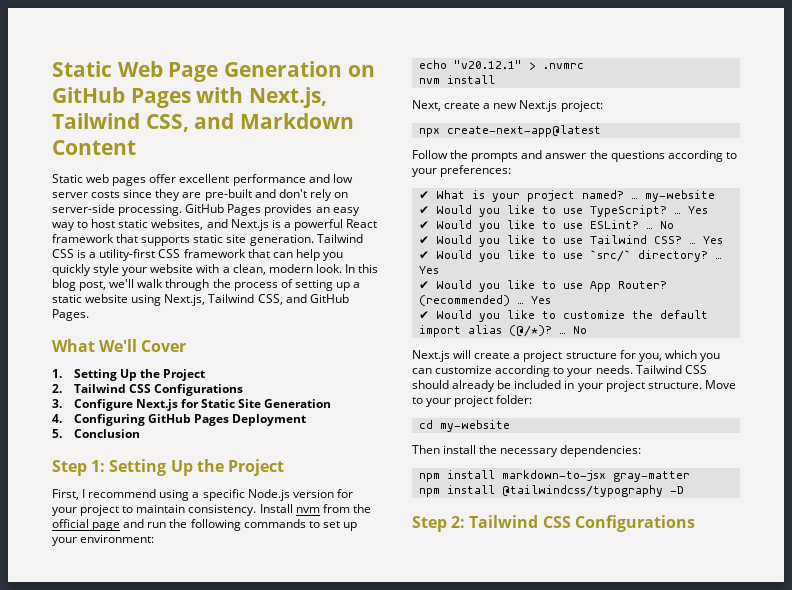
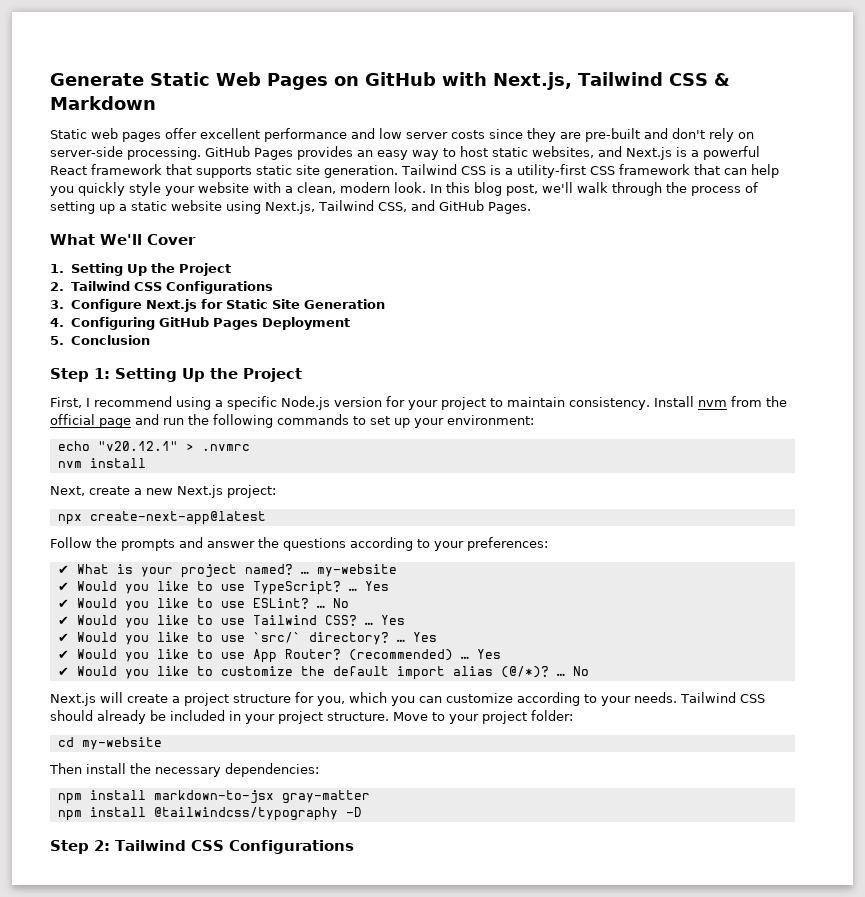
(52, 69) none -> [50,73,144,86] Generate
[168,61,343,82] Page Generation -> [267,73,328,90] Pages
[130,88,191,108] Pages -> (436, 79) none
[145,113,235,132] CSS, and -> [668,73,730,86] CSS &
[52,140,136,155] Content -> (156, 103) none

